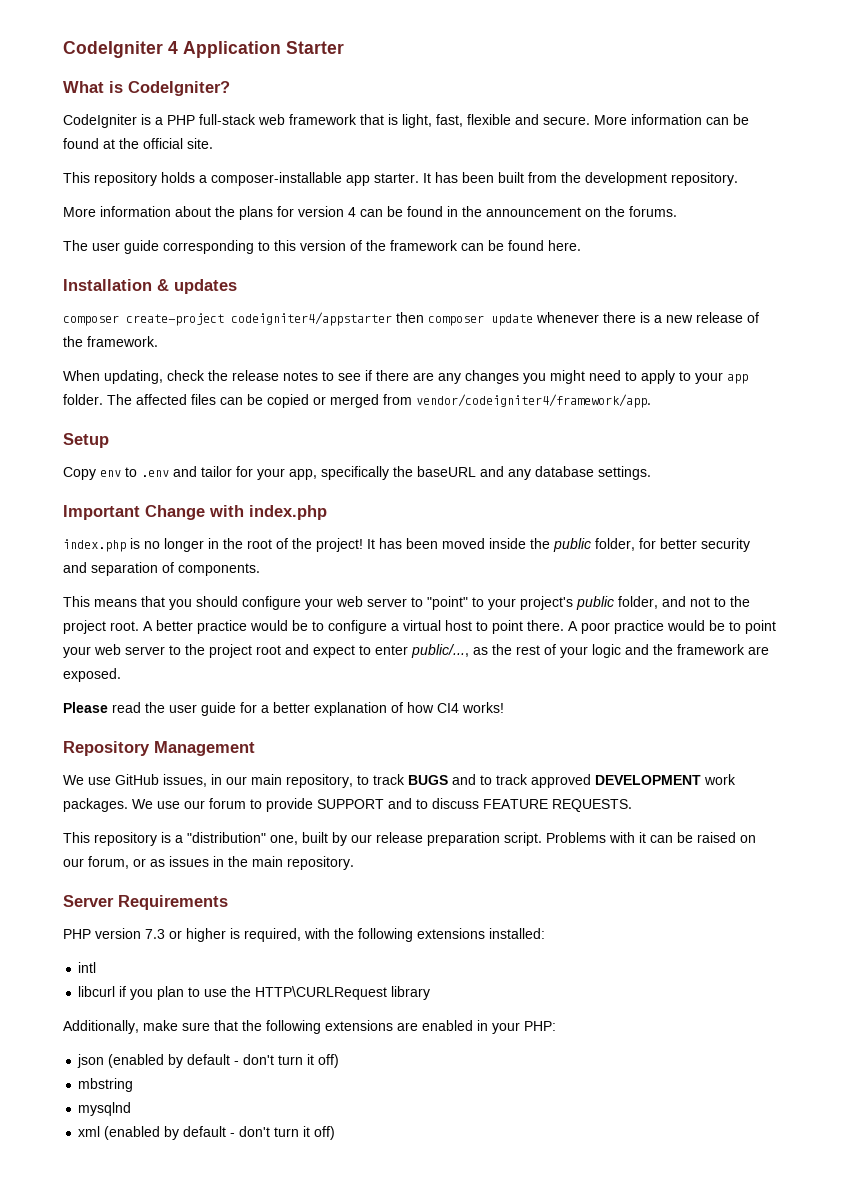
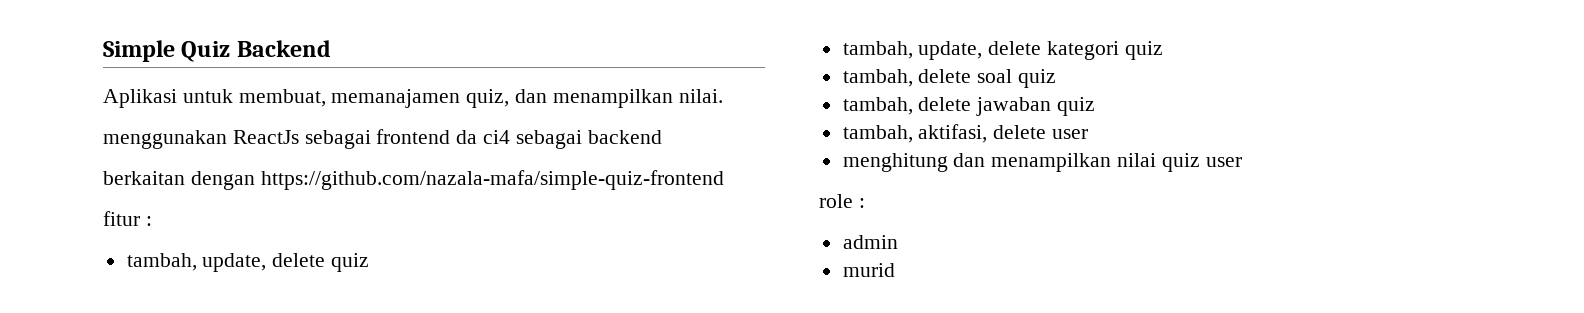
[63,41,344,58] [63,81,230,96] [63,114,749,128] [63,138,213,149] [63,172,738,186] [63,206,677,220] [63,240,581,254] [63,279,237,294] [63,312,759,326] [63,336,158,347] [63,370,748,384] [63,394,651,408] [63,433,109,448] [63,466,651,480] [63,505,327,520] [63,538,750,552] [63,562,260,576] [63,596,750,610] [63,620,776,634] [63,644,769,658] [63,668,121,682] [63,702,504,716] [63,741,255,756] [63,774,736,788] [63,798,632,812] [63,832,756,846] [63,856,354,870] [63,895,228,910] [63,928,545,942] [78,962,97,973] [78,986,431,1000] [63,1020,556,1034] [77,1054,340,1068] [78,1078,134,1092] [78,1102,132,1116] [78,1126,336,1140] CodeIgniter 4 Application Starter // What is CodeIgniter? // CodeIgniter is a PHP full-stack web framework that is light, fast, flexible and secure. More information can be found at the official site. // This repository holds a composer-installable app starter. It has been built from the development repository. // More information about the plans for version 4 can be found in the announcement on the forums. // The user guide corresponding to this version of the framework can be found here. // Installation & updates // composer create-project codeigniter4/appstarter then composer update whenever there is a new release of the framework. // When updating, check the release notes to see if there are any changes you might need to apply to your app folder. The affected files can be copied or merged from vendor/codeigniter4/framework/app. // Setup // Copy env to .env and tailor for your app, specifically the baseURL and any database settings. // Important Change with index.php // index.php is no longer in the root of the project! It has been moved inside the public folder, for better security and separation of components. // This means that you should configure your web server to "point" to your project's public folder, and not to the project root. A better practice would be to configure a virtual host to point there. A poor practice would be to point your web server to the project root and expect to enter public/..., as the rest of your logic and the framework are exposed. // Please read the user guide for a better explanation of how CI4 works! // Repository Management // We use GitHub issues, in our main repository, to track BUGS and to track approved DEVELOPMENT work packages. We use our forum to provide SUPPORT and to discuss FEATURE REQUESTS. // This repository is a "distribution" one, built by our release preparation script. Problems with it can be raised on our forum, or as issues in the main repository. // Server Requirements // PHP version 7.3 or higher is required, with the following extensions installed: // intl // libcurl if you plan to use the HTTP\CURLRequest library // Additionally, make sure that the following extensions are enabled in your PHP: // json (enabled by default - don't turn it off) // mbstring // mysqlnd // xml (enabled by default - don't turn it off) -> [103,40,331,62] [103,89,723,108] [103,129,662,149] [103,170,724,190] [103,211,152,226] [126,253,370,272] [842,41,1163,60] [842,69,1057,88] [842,97,1096,116] [842,124,1089,143] [842,153,1242,172] [819,194,865,208] [842,235,898,249] [842,263,895,277] Simple Quiz Backend // Aplikasi untuk membuat, memanajamen quiz, dan menampilkan nilai. // menggunakan ReactJs sebagai frontend da ci4 sebagai backend // berkaitan dengan https://github.com/nazala-mafa/simple-quiz-frontend // fitur : // tambah, update, delete quiz // tambah, update, delete kategori quiz // tambah, delete soal quiz // tambah, delete jawaban quiz // tambah, aktifasi, delete user // menghitung dan menampilkan nilai quiz user // role : // admin // murid

